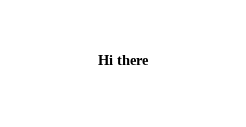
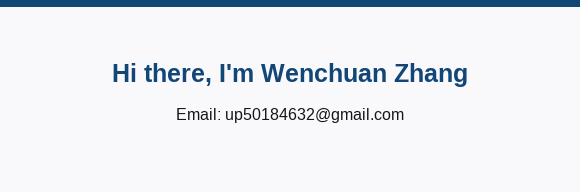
[117,55,149,65] there -> [144,63,468,87] [175,108,405,123] there, I'm Wenchuan Zhang // Email: up50184632@gmail.com

